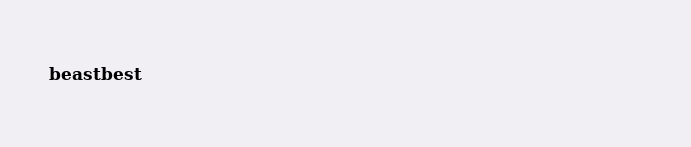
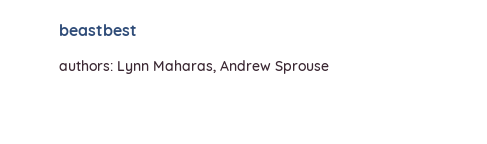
(142, 73) none -> [59,60,329,74] // authors: Lynn Maharas, Andrew Sprouse

